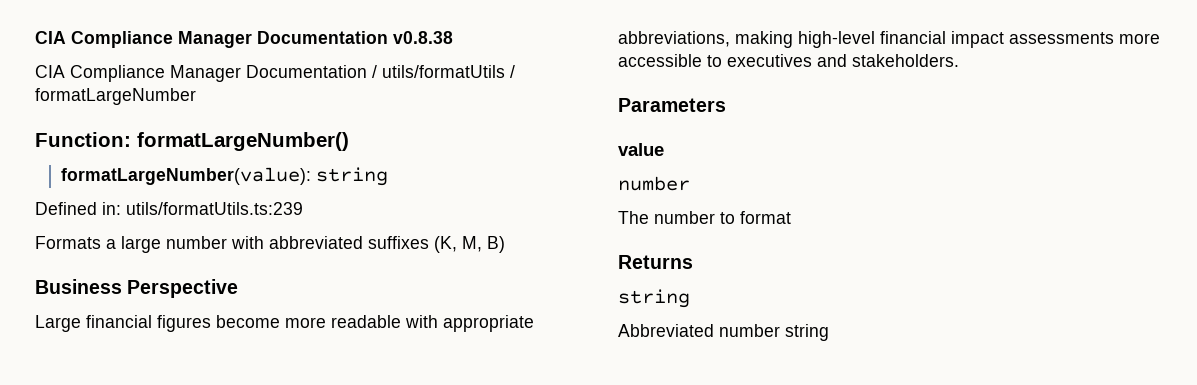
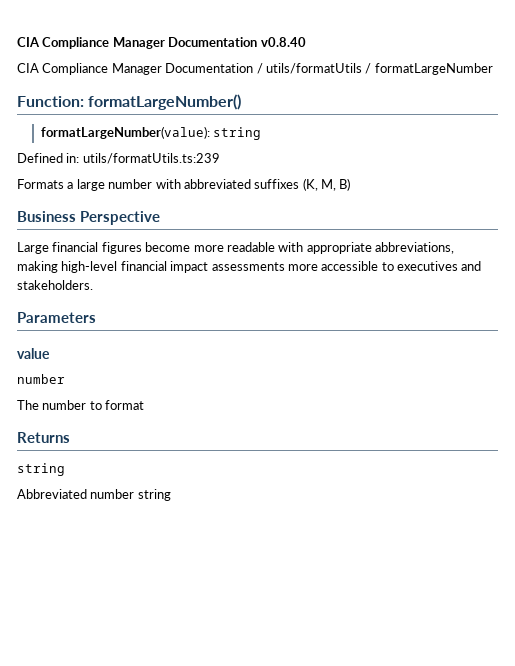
[35,31,453,48] CIA Compliance Manager Documentation v0.8.38 -> [17,37,306,49] CIA Compliance Manager Documentation v0.8.40

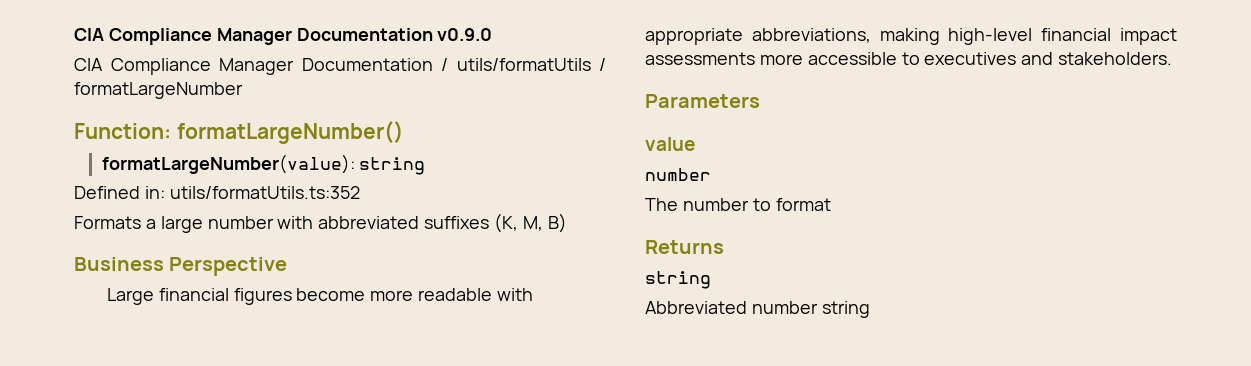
[17,37,306,49] CIA Compliance Manager Documentation v0.8.40 -> [74,28,493,45] CIA Compliance Manager Documentation v0.9.0
[82,153,220,164] utils/formatUtils.ts:239 -> [169,186,360,199] utils/formatUtils.ts:352

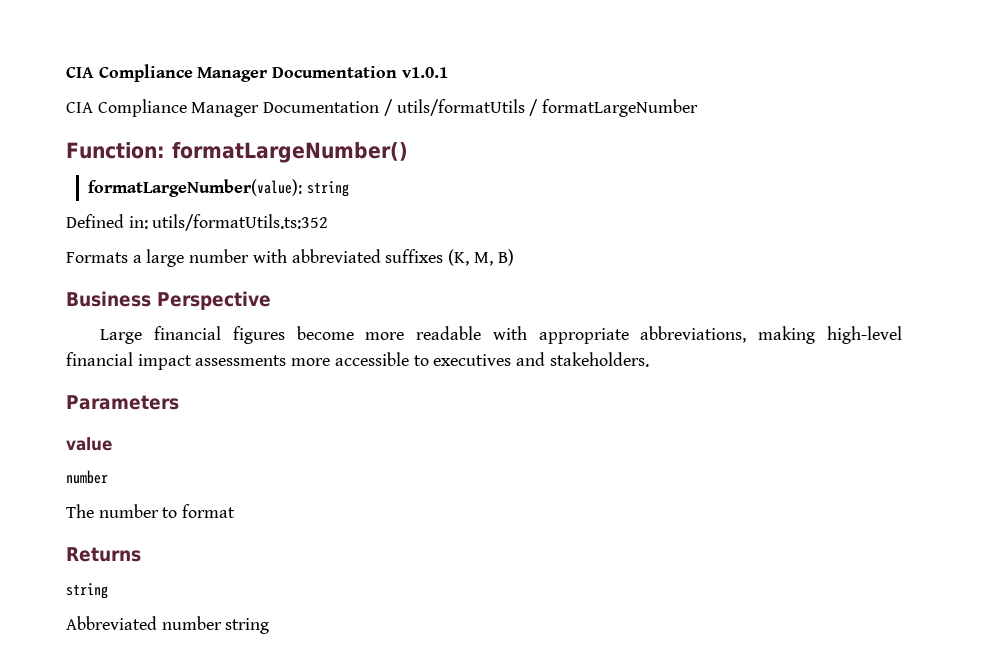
[74,28,493,45] CIA Compliance Manager Documentation v0.9.0 -> [66,64,448,82] CIA Compliance Manager Documentation v1.0.1

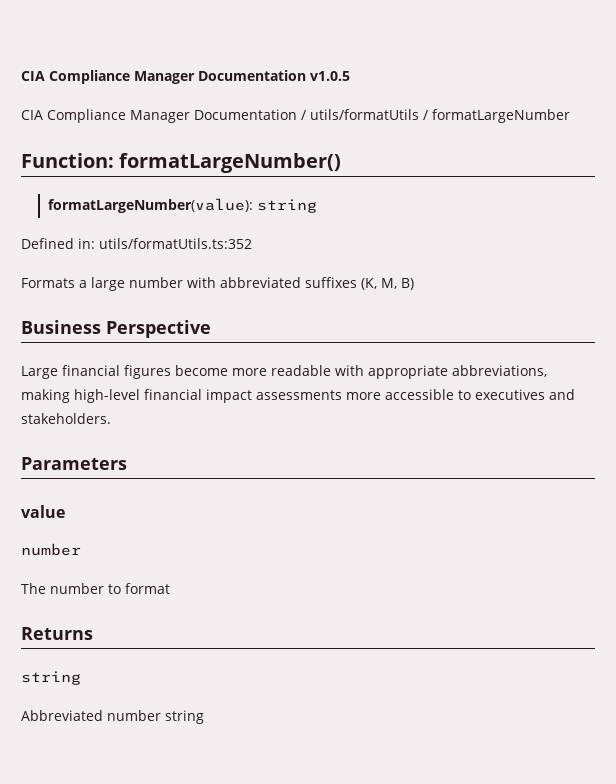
[66,64,448,82] CIA Compliance Manager Documentation v1.0.1 -> [21,70,350,84] CIA Compliance Manager Documentation v1.0.5

